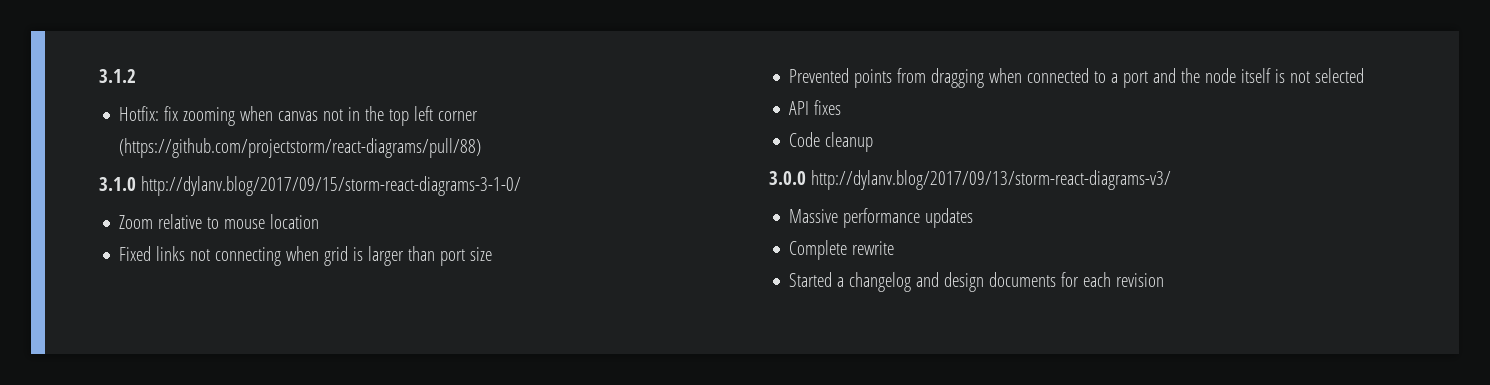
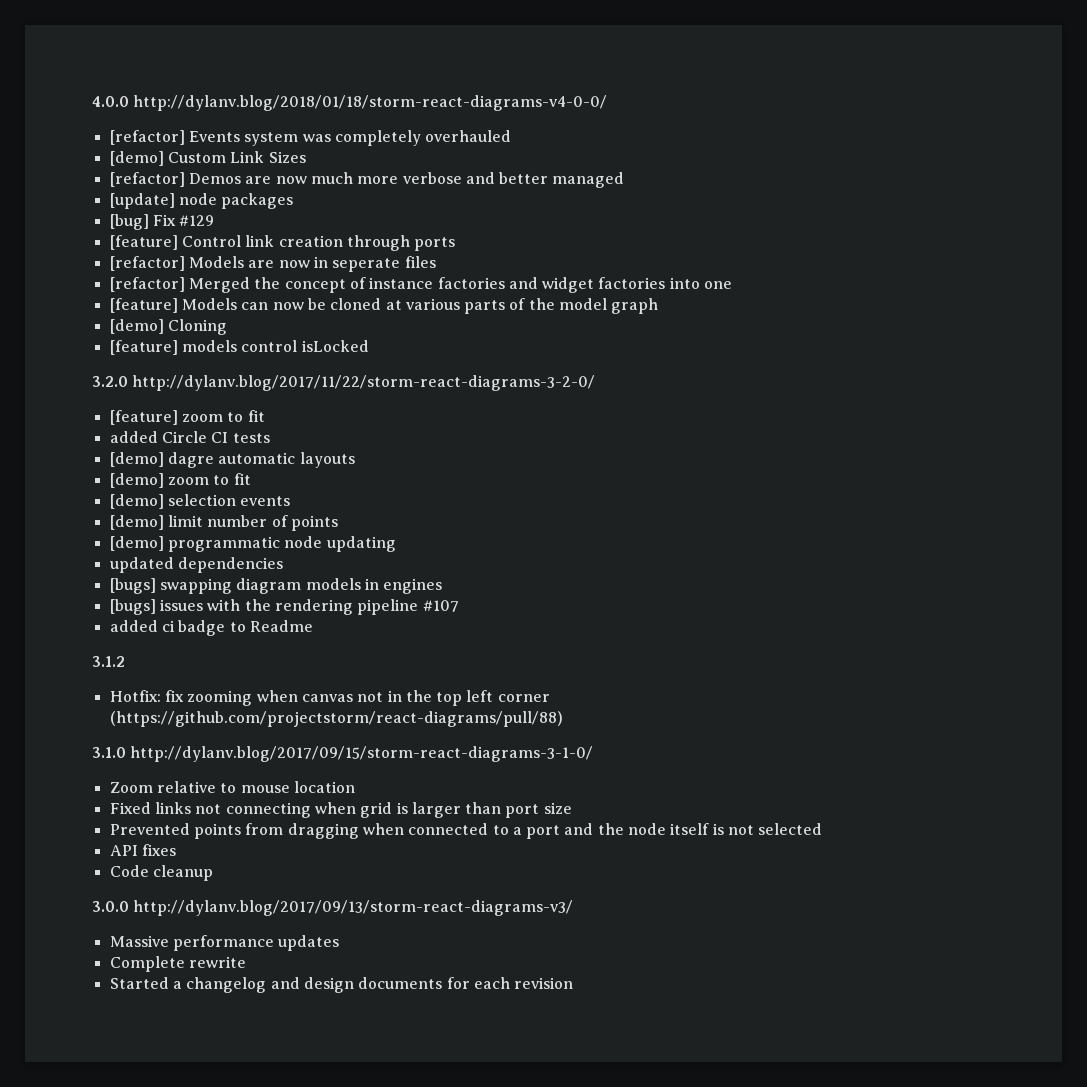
(99, 76) none -> [92,95,608,111] [109,130,512,146] [109,151,306,166] [109,172,625,188] [109,193,294,209] [109,214,215,230] [109,235,456,251] [109,256,436,272] [109,277,733,293] [109,298,659,314] [109,319,227,335] [109,340,369,355] [92,375,596,391] [109,410,265,425] [109,431,270,443] [109,452,355,468] [109,473,251,488] [109,494,291,509] [109,515,338,531] [109,536,396,552] [109,557,283,573] [109,578,443,594] [109,599,459,615] [109,620,313,636] 4.0.0 http://dylanv.blog/2018/01/18/storm-react-diagrams-v4-0-0/ // [refactor] Events system was completely overhauled // [demo] Custom Link Sizes // [refactor] Demos are now much more verbose and better managed // [update] node packages // [bug] Fix #129 // [feature] Control link creation through ports // [refactor] Models are now in seperate files // [refactor] Merged the concept of instance factories and widget factories into one // [feature] Models can now be cloned at various parts of the model graph // [demo] Cloning // [feature] models control isLocked // 3.2.0 http://dylanv.blog/2017/11/22/storm-react-diagrams-3-2-0/ // [feature] zoom to fit // added Circle CI tests // [demo] dagre automatic layouts // [demo] zoom to fit // [demo] selection events // [demo] limit number of points // [demo] programmatic node updating // updated dependencies // [bugs] swapping diagram models in engines // [bugs] issues with the rendering pipeline #107 // added ci badge to Readme //

